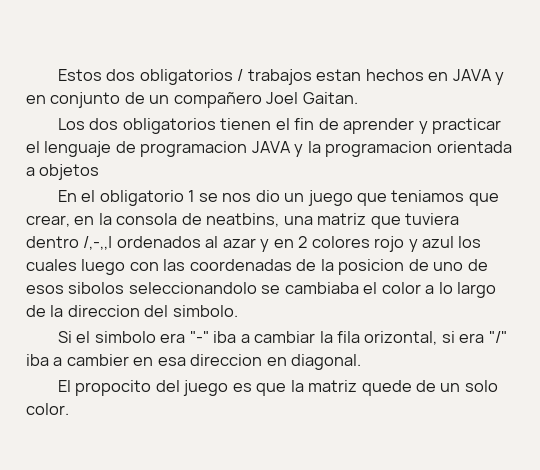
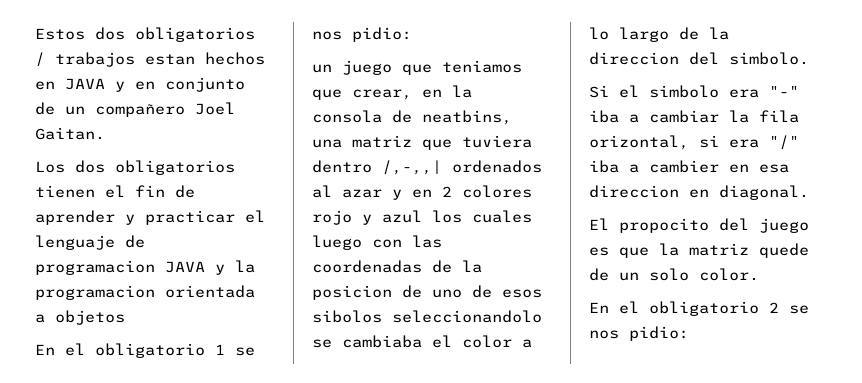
[255,190,280,202] dio -> [352,27,412,42] pidio: //
(69, 409) none -> [589,301,809,316] [589,326,689,341] // En el obligatorio 2 se nos pidio:

